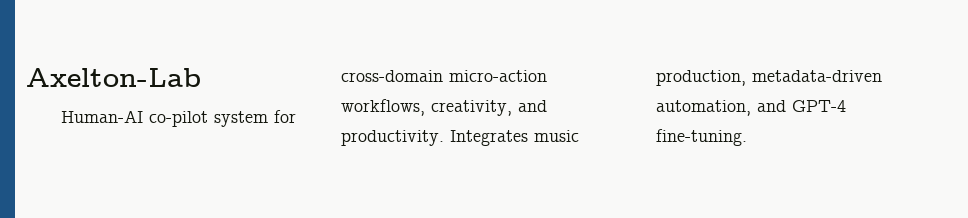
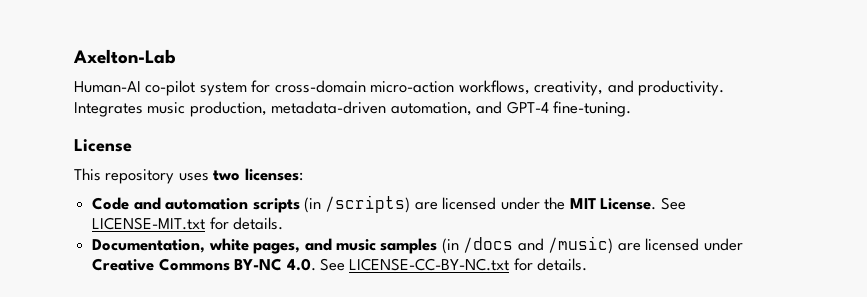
(747, 137) none -> [74,139,132,152] [74,168,303,184] [92,195,686,213] [92,217,284,230] [92,236,743,254] [92,258,588,271] // License // This repository uses two licenses: // Code and automation scripts (in /scripts) are licensed under the MIT License. See LICENSE-MIT.txt for details. // Documentation, white pages, and music samples (in /docs and /music) are licensed under Creative Commons BY-NC 4.0. See LICENSE-CC-BY-NC.txt for details.

